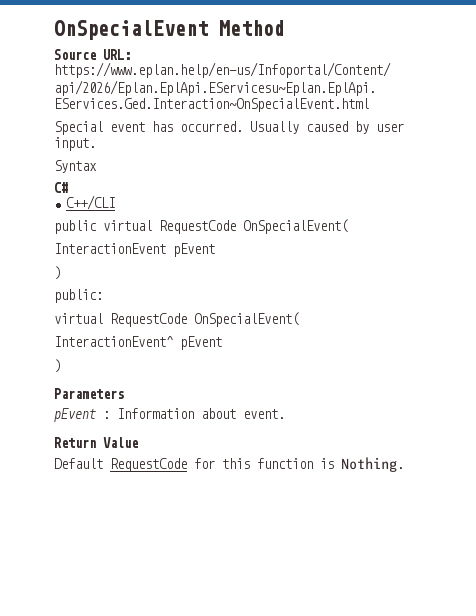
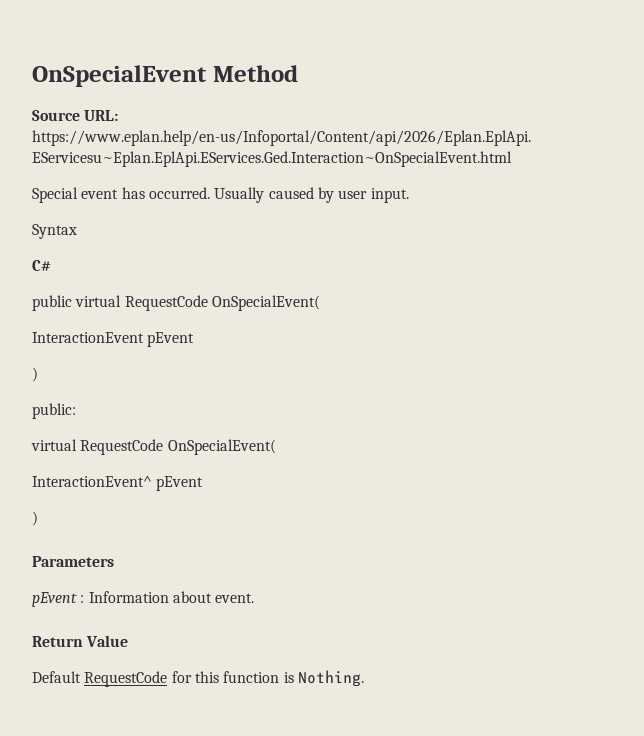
[66,195,116,210] // C++/CLI -> (51, 265) none

